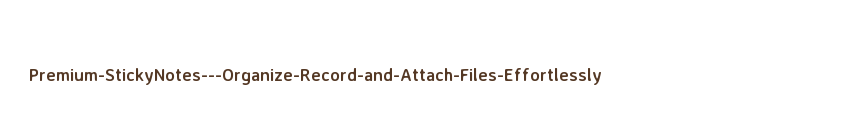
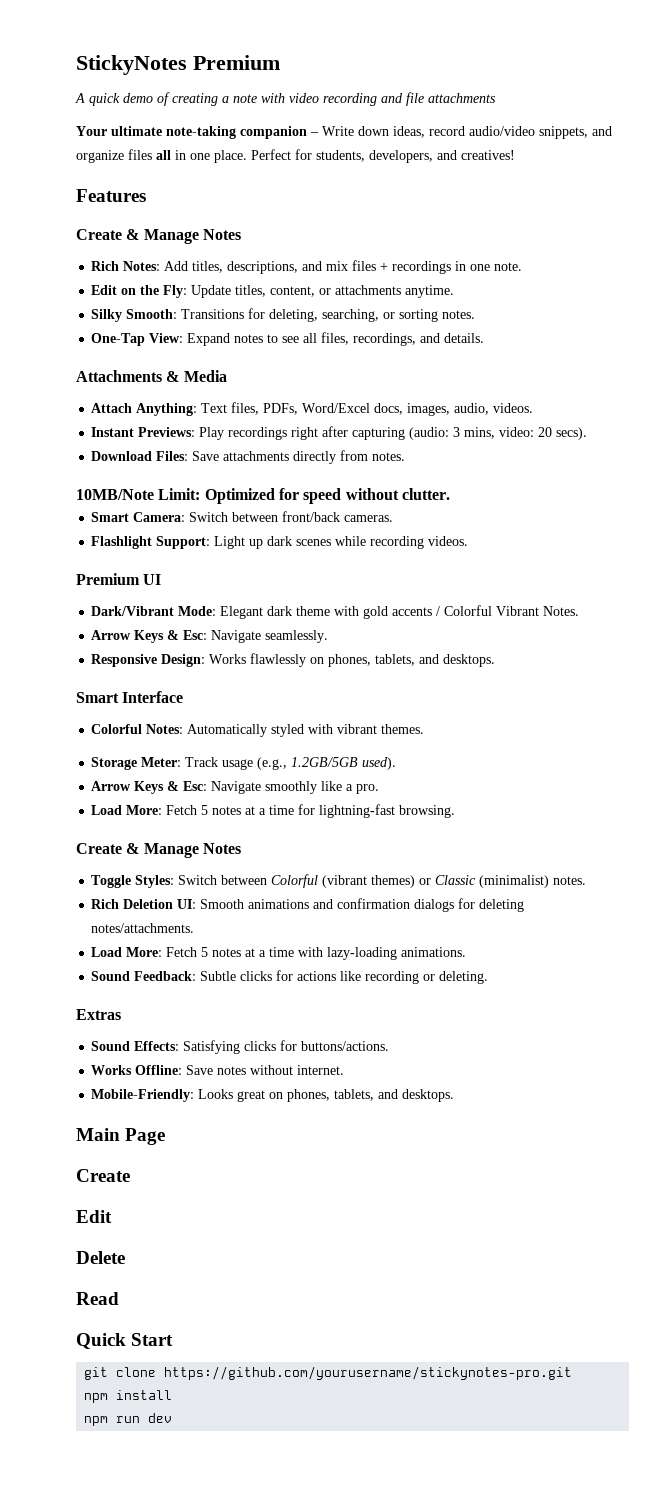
[29,68,602,85] Premium-StickyNotes---Organize-Record-and-Attach-Files-Effortlessly -> [76,55,280,75] [75,92,496,106] [76,126,612,139] [76,149,515,163] [76,189,146,202] [76,229,241,244] [91,260,523,274] [91,285,455,298] [91,308,476,322] [91,332,485,346] [76,370,227,382] [91,402,534,416] [91,426,588,440] [91,450,406,464] [76,488,450,504] [91,511,394,522] [91,536,469,549] [76,573,162,585] [91,605,580,619] [91,630,329,643] [91,653,496,667] [76,691,184,703] [91,724,425,737] [91,757,397,770] [91,781,380,794] [91,804,456,818] [76,843,241,858] [91,874,587,888] [91,898,525,912] [91,923,195,933] [91,947,467,960] [91,970,489,984] [76,1009,121,1020] [91,1040,390,1054] [91,1065,345,1075] [91,1089,455,1102] [76,1128,166,1145] [76,1169,130,1182] [76,1210,112,1223] [76,1251,125,1264] [76,1292,119,1305] [76,1333,174,1349] [84,1366,573,1380] [84,1390,173,1403] [84,1413,173,1426] StickyNotes Premium // A quick demo of creating a note with video recording and file attachments // Your ultimate note-taking companion – Write down ideas, record audio/video snippets, and organize files all in one place. Perfect for students, developers, and creatives! // Features // Create & Manage Notes // Rich Notes: Add titles, descriptions, and mix files + recordings in one note. // Edit on the Fly: Update titles, content, or attachments anytime. // Silky Smooth: Transitions for deleting, searching, or sorting notes. // One-Tap View: Expand notes to see all files, recordings, and details. // Attachments & Media // Attach Anything: Text files, PDFs, Word/Excel docs, images, audio, videos. // Instant Previews: Play recordings right after capturing (audio: 3 mins, video: 20 secs). // Download Files: Save attachments directly from notes. // 10MB/Note Limit: Optimized for speed without clutter. // Smart Camera: Switch between front/back cameras. // Flashlight Support: Light up dark scenes while recording videos. // Premium UI // Dark/Vibrant Mode: Elegant dark theme with gold accents / Colorful Vibrant Notes. // Arrow Keys & Esc: Navigate seamlessly. // Responsive Design: Works flawlessly on phones, tablets, and desktops. // Smart Interface // Colorful Notes: Automatically styled with vibrant themes. // Storage Meter: Track usage (e.g., 1.2GB/5GB used). // Arrow Keys & Esc: Navigate smoothly like a pro. // Load More: Fetch 5 notes at a time for lightning-fast browsing. // Create & Manage Notes // Toggle Styles: Switch between Colorful (vibrant themes) or Classic (minimalist) notes. // Rich Deletion UI: Smooth animations and confirmation dialogs for deleting notes/attachments. // Load More: Fetch 5 notes at a time with lazy-loading animations. // Sound Feedback: Subtle clicks for actions like recording or deleting. // Extras // Sound Effects: Satisfying clicks for buttons/actions. // Works Offline: Save notes without internet. // Mobile-Friendly: Looks great on phones, tablets, and desktops. // Main Page // Create // Edit // Delete // Read // Quick Start // git clone https://github.com/yourusername/stickynotes-pro.git // npm install // npm run dev

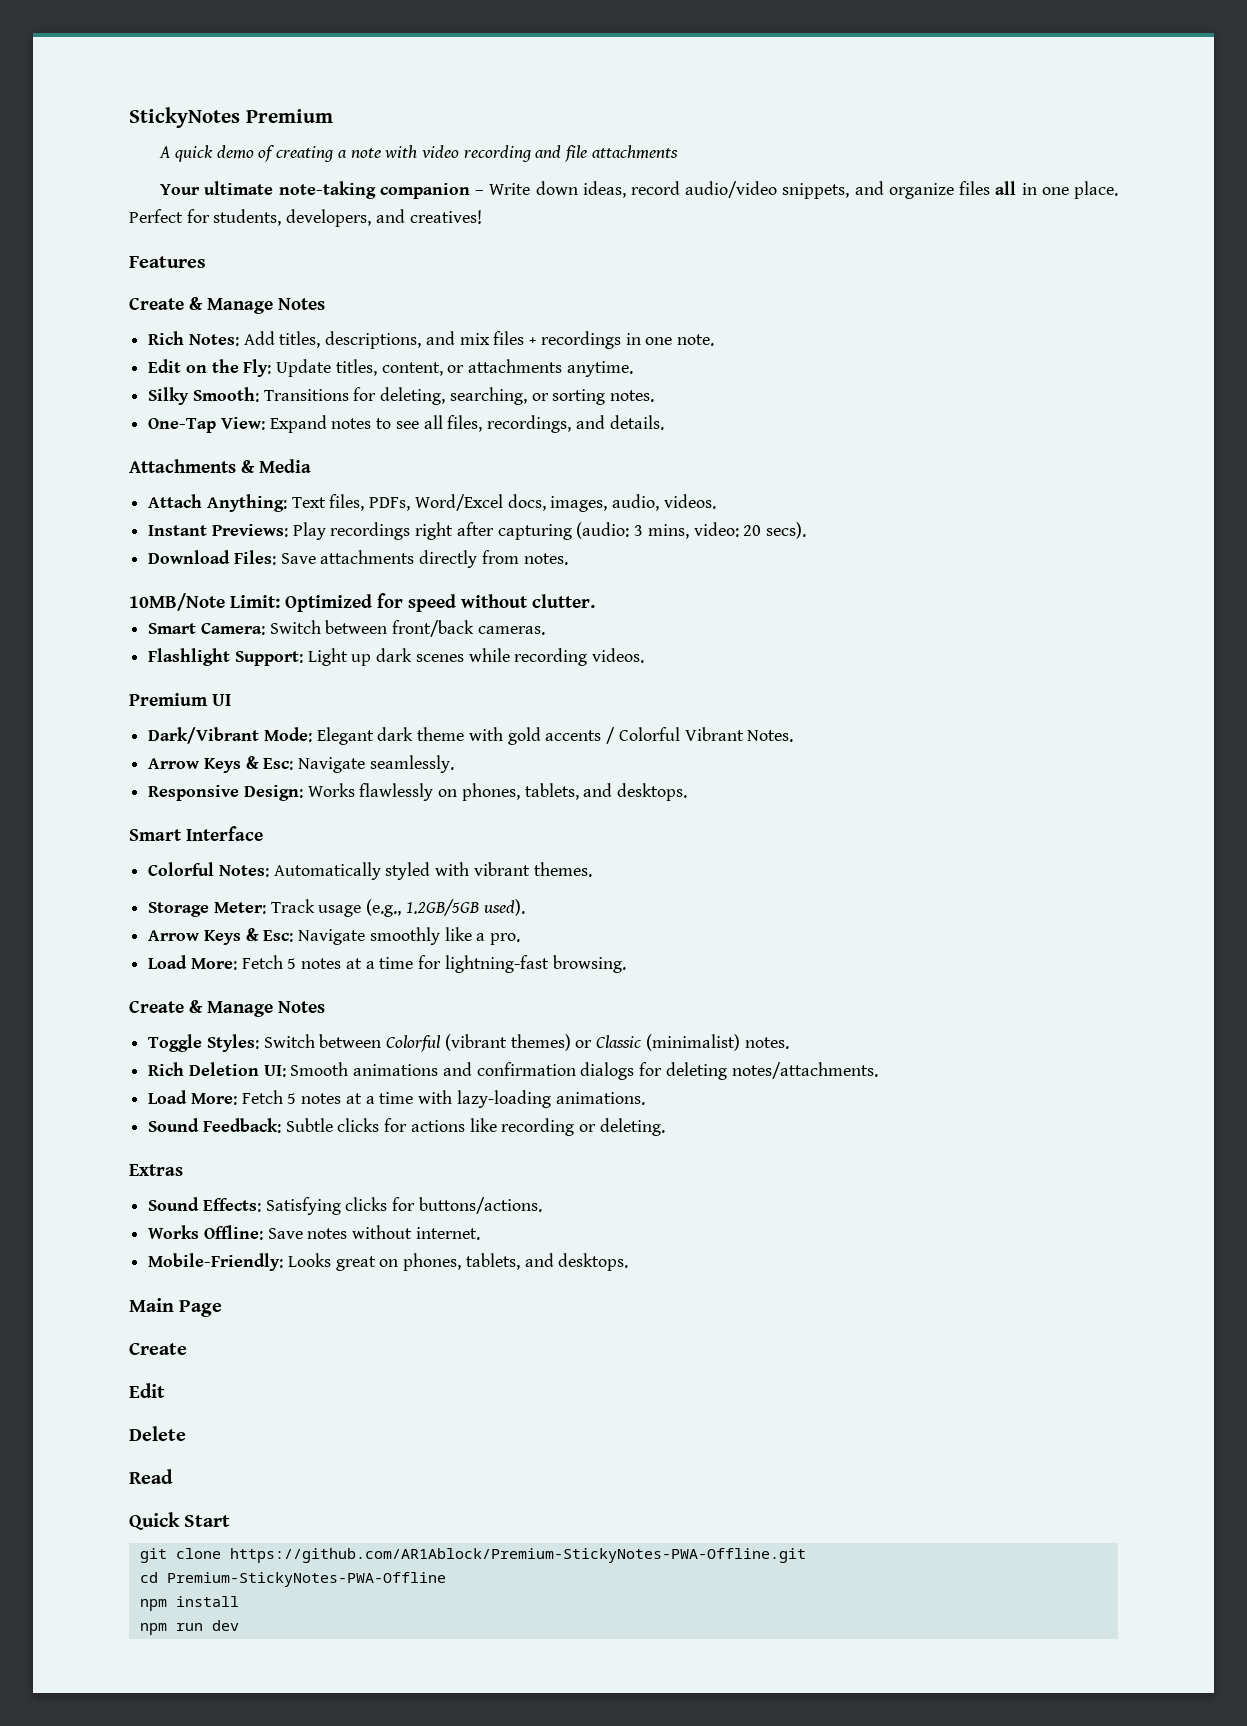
[164,1366,573,1380] https://github.com/yourusername/stickynotes-pro.git -> [229,1548,806,1563] [139,1572,446,1587] https://github.com/AR1Ablock/Premium-StickyNotes-PWA-Offline.git // cd Premium-StickyNotes-PWA-Offline

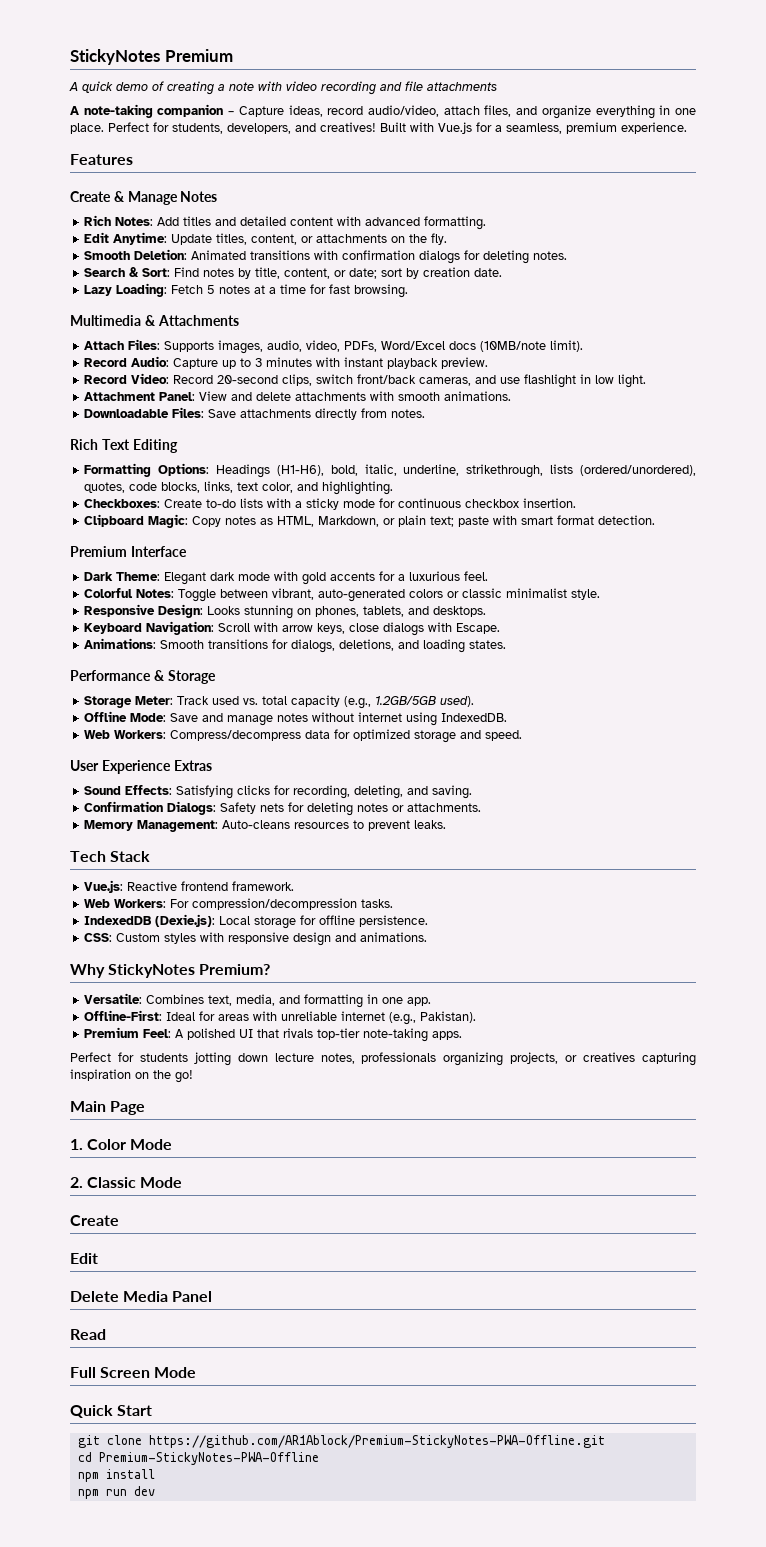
[160,181,274,195] Your ultimate -> [70,106,79,115] A
[489,181,1017,199] Write down ideas, record audio/video snippets, and organize files all -> [238,105,655,119] Capture ideas, record audio/video, attach files, and organize everything
(482, 217) none -> [380,122,687,134] Built with Vue.js for a seamless, premium experience.
[279,331,714,349] [148,359,272,377] titles, descriptions, and mix files + recordings in one note. // Edit on the Fly: -> [183,216,487,230] [84,232,168,245] titles and detailed content with advanced formatting. // Edit Anytime:
[566,361,633,377] [148,387,655,405] [148,415,664,433] anytime. // Silky Smooth: Transitions for deleting, searching, or sorting notes. // One-Tap View: Expand notes to see all files, recordings, and details. // -> [391,233,448,245] [84,249,568,264] [84,267,503,279] [84,283,409,298] [70,315,156,326] on the fly. // Smooth Deletion: Animated transitions with confirmation dialogs for deleting notes. // Search & Sort: Find notes by title, content, or date; sort by creation date. // Lazy Loading: Fetch 5 notes at a time for fast browsing. // Multimedia &
[241,459,311,473] & Media -> (239, 320) none
[206,494,716,512] [148,522,806,540] [148,550,231,564] Anything: Text files, PDFs, Word/Excel docs, images, audio, videos. // Instant Previews: Play recordings right after capturing (audio: 3 mins, video: 20 secs). // Download -> [128,339,584,354] [84,356,489,369] [84,373,647,388] [84,391,512,401] [84,409,170,418] Files: Supports images, audio, video, PDFs, Word/Excel docs (10MB/note limit). // Record Audio: Capture up to 3 minutes with instant playback preview. // Record Video: Record 20-second clips, switch front/back cameras, and use flashlight in low light. // Attachment Panel: View and delete attachments with smooth animations. // Downloadable
[129,593,595,612] [148,620,545,637] [148,648,645,666] [129,693,231,706] [148,727,312,744] 10MB/Note Limit: Optimized for speed without clutter. // Smart Camera: Switch between front/back cameras. // Flashlight Support: Light up dark scenes while recording videos. // Premium UI // Dark/Vibrant Mode: -> [70,439,178,453] [84,463,696,478] [84,481,394,495] [84,498,577,510] [84,514,656,528] [70,546,187,557] [84,572,161,581] Rich Text Editing // Formatting Options: Headings (H1-H6), bold, italic, underline, strikethrough, lists (ordered/unordered), quotes, code blocks, links, text color, and highlighting. // Checkboxes: Create to-do lists with a sticky mode for continuous checkbox insertion. // Clipboard Magic: Copy notes as HTML, Markdown, or plain text; paste with smart format detection. // Premium Interface // Dark Theme:
[417,727,465,741] theme -> [238,572,271,581] mode
[606,727,794,744] [148,755,454,773] / Colorful Vibrant Notes. // Arrow Keys & Esc: Navigate seamlessly. -> [379,571,489,581] [84,588,601,602] for a luxurious feel. // Colorful Notes: Toggle between vibrant, auto-generated colors or classic minimalist style.
[307,783,688,801] [129,826,263,841] [148,862,592,880] Works flawlessly on phones, tablets, and desktops. // Smart Interface // Colorful Notes: Automatically styled with vibrant themes. -> [207,605,487,619] [84,621,501,636] [84,638,507,653] [70,670,216,684] Looks stunning on phones, tablets, and desktops. // Keyboard Navigation: Scroll with arrow keys, close dialogs with Escape. // Animations: Smooth transitions for dialogs, deletions, and loading states. // Performance & Storage
[318,905,362,917] usage -> [212,695,341,707] used vs. total capacity
[148,927,521,945] [148,955,626,973] [129,1000,325,1017] [148,1034,789,1052] [148,1062,878,1080] [148,1090,645,1108] [148,1118,665,1136] Arrow Keys & Esc: Navigate smoothly like a pro. // Load More: Fetch 5 notes at a time for lightning-fast browsing. // Create & Manage Notes // Toggle Styles: Switch between Colorful (vibrant themes) or Classic (minimalist) notes. // Rich Deletion UI: Smooth animations and confirmation dialogs for deleting notes/attachments. // Load More: Fetch 5 notes at a time with lazy-loading animations. // Sound Feedback: Subtle clicks for actions like recording or deleting. // -> [84,711,508,726] [84,729,523,743] [70,760,171,774] Offline Mode: Save and manage notes without internet using IndexedDB. // Web Workers: Compress/decompress data for optimized storage and speed. // User Experience
[418,1197,542,1214] [148,1225,480,1240] [148,1253,629,1271] [129,1298,223,1317] buttons/actions. // Works Offline: Save notes without internet. // Mobile-Friendly: Looks great on phones, tablets, and desktops. // Main Page -> [293,785,473,799] [84,801,482,816] [84,820,447,832] [70,851,151,862] [84,880,295,893] [84,898,394,910] [84,914,429,929] [84,932,428,946] [70,964,271,978] [84,993,432,1008] [84,1010,477,1025] [84,1027,463,1042] [70,1052,696,1066] [70,1069,193,1083] [70,1101,146,1115] [70,1139,173,1150] [70,1177,183,1188] recording, deleting, and saving. // Confirmation Dialogs: Safety nets for deleting notes or attachments. // Memory Management: Auto-cleans resources to prevent leaks. // Tech Stack // Vue.js: Reactive frontend framework. // Web Workers: For compression/decompression tasks. // IndexedDB (Dexie.js): Local storage for offline persistence. // CSS: Custom styles with responsive design and animations. // Why StickyNotes Premium? // Versatile: Combines text, media, and formatting in one app. // Offline-First: Ideal for areas with unreliable internet (e.g., Pakistan). // Premium Feel: A polished UI that rivals top-tier note-taking apps. // Perfect for students jotting down lecture notes, professionals organizing projects, or creatives capturing inspiration on the go! // Main Page // 1. Color Mode // 2. Classic Mode
(186, 1433) none -> [123,1291,213,1302] Media Panel
(173, 1476) none -> [70,1367,197,1378] // Full Screen Mode

